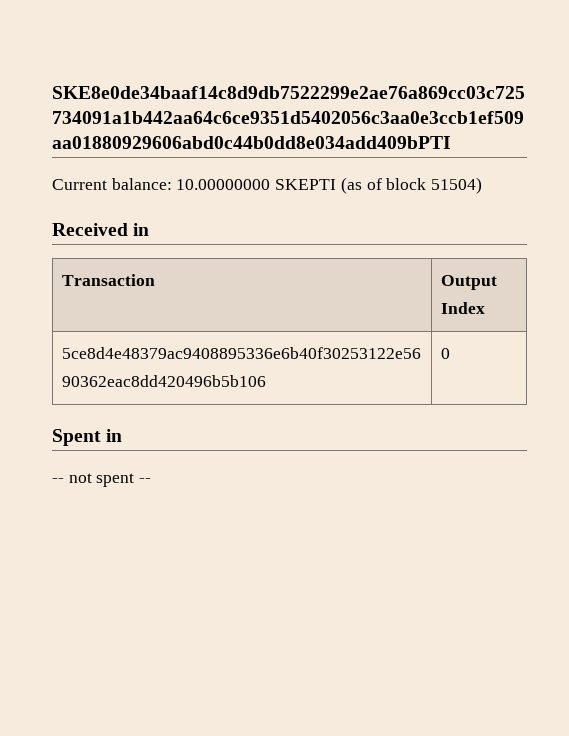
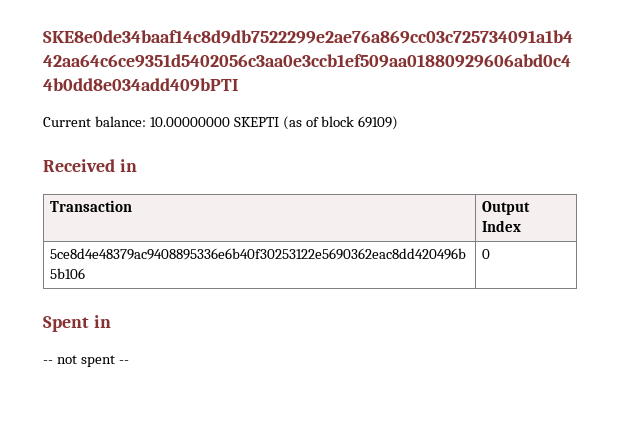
[431,177,483,194] 51504) -> [358,116,399,130] 69109)

